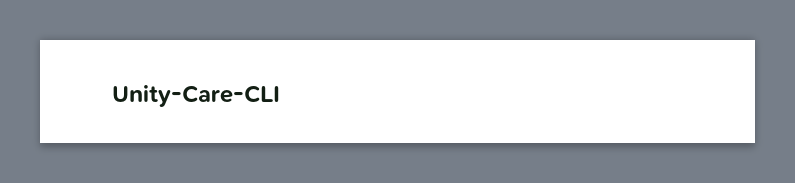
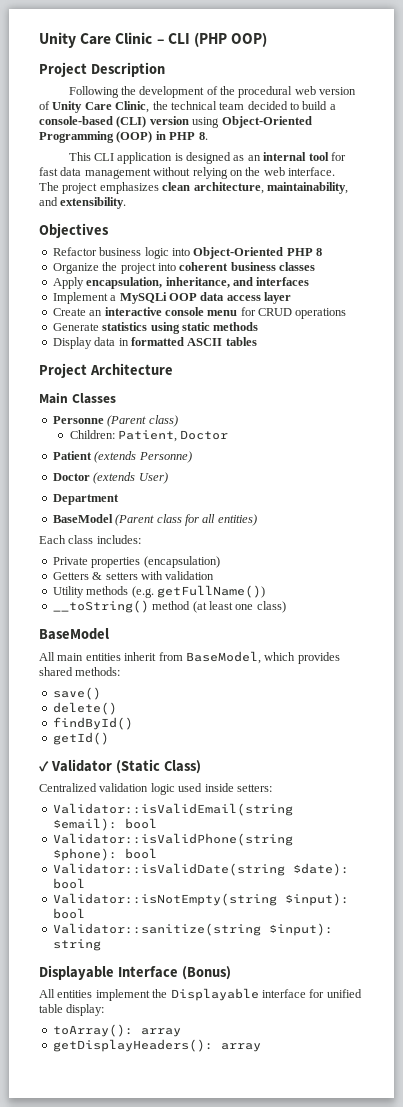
[112,85,280,107] Unity-Care-CLI -> [39,32,268,48] [39,62,165,77] [68,86,357,98] [39,101,336,113] [39,116,312,128] [39,131,208,143] [68,152,346,164] [39,167,335,179] [39,182,348,194] [39,197,127,209] [39,223,109,238] [52,247,322,259] [52,262,315,274] [52,277,310,289] [52,292,291,304] [52,307,347,319] [52,322,259,334] [52,337,257,349] [39,363,173,378] [39,392,116,404] [52,415,178,427] [69,430,229,442] [52,451,192,463] [52,472,168,484] [52,494,119,505] [52,514,257,526] [39,535,141,544] [52,556,220,568] [52,571,215,580] [52,585,265,598] [52,600,286,613] [39,628,109,640] [39,651,340,664] [39,667,121,676] [52,687,101,700] [52,702,117,715] [52,717,133,730] [52,732,109,745] [39,759,201,774] [39,783,272,795] [52,803,293,816] [52,818,157,831] [52,833,293,846] [52,848,157,861] [52,863,349,876] [52,878,85,889] [52,893,349,906] [52,908,85,919] [52,923,333,936] [52,939,101,951] [39,965,231,980] [39,988,362,1001] [39,1004,105,1016] [52,1024,181,1037] [52,1039,261,1052] Unity Care Clinic – CLI (PHP OOP) // Project Description // Following the development of the procedural web version of Unity Care Clinic, the technical team decided to build a console-based (CLI) version using Object-Oriented Programming (OOP) in PHP 8. // This CLI application is designed as an internal tool for fast data management without relying on the web interface. // The project emphasizes clean architecture, maintainability, and extensibility. // Objectives // Refactor business logic into Object-Oriented PHP 8 // Organize the project into coherent business classes // Apply encapsulation, inheritance, and interfaces // Implement a MySQLi OOP data access layer // Create an interactive console menu for CRUD operations // Generate statistics using static methods // Display data in formatted ASCII tables // Project Architecture // Main Classes // Personne (Parent class) // Children: Patient, Doctor // Patient (extends Personne) // Doctor (extends User) // Department // BaseModel (Parent class for all entities) // Each class includes: // Private properties (encapsulation) // Getters & setters with validation // Utility methods (e.g. getFullName()) // __toString() method (at least one class) // BaseModel // All main entities inherit from BaseModel, which provides shared methods: // save() // delete() // findById() // getId() // ✓ Validator (Static Class) // Centralized validation logic used inside setters: // Validator::isValidEmail(string $email): bool // Validator::isValidPhone(string $phone): bool // Validator::isValidDate(string $date): bool // Validator::isNotEmpty(string $input): bool // Validator::sanitize(string $input): string // Displayable Interface (Bonus) // All entities implement the Displayable interface for unified table display: // toArray(): array // getDisplayHeaders(): array

